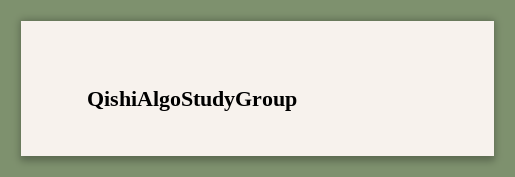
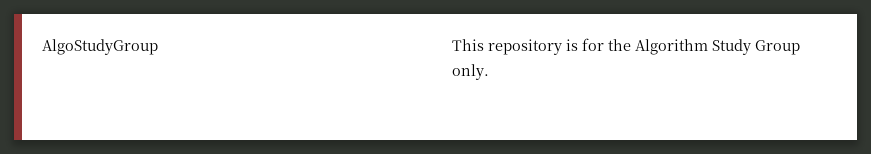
[87,91,297,111] QishiAlgoStudyGroup -> [42,39,158,55] [452,38,800,55] [452,64,489,80] AlgoStudyGroup // This repository is for the Algorithm Study Group only.

